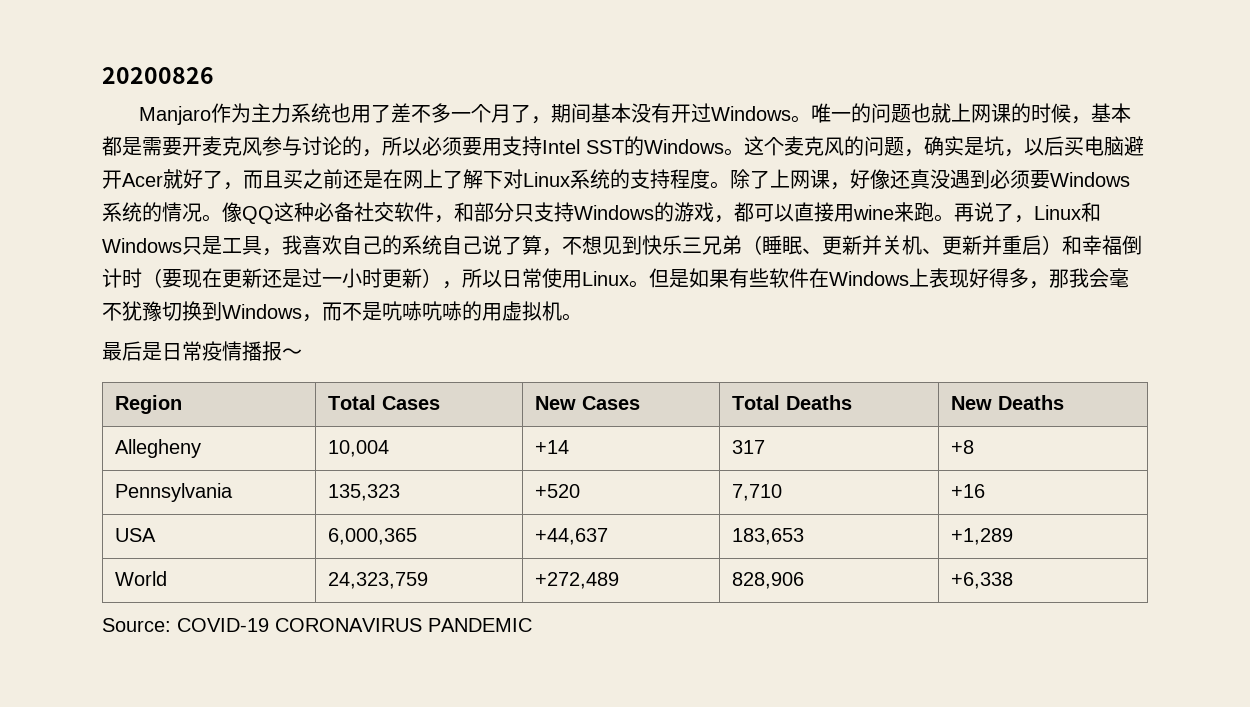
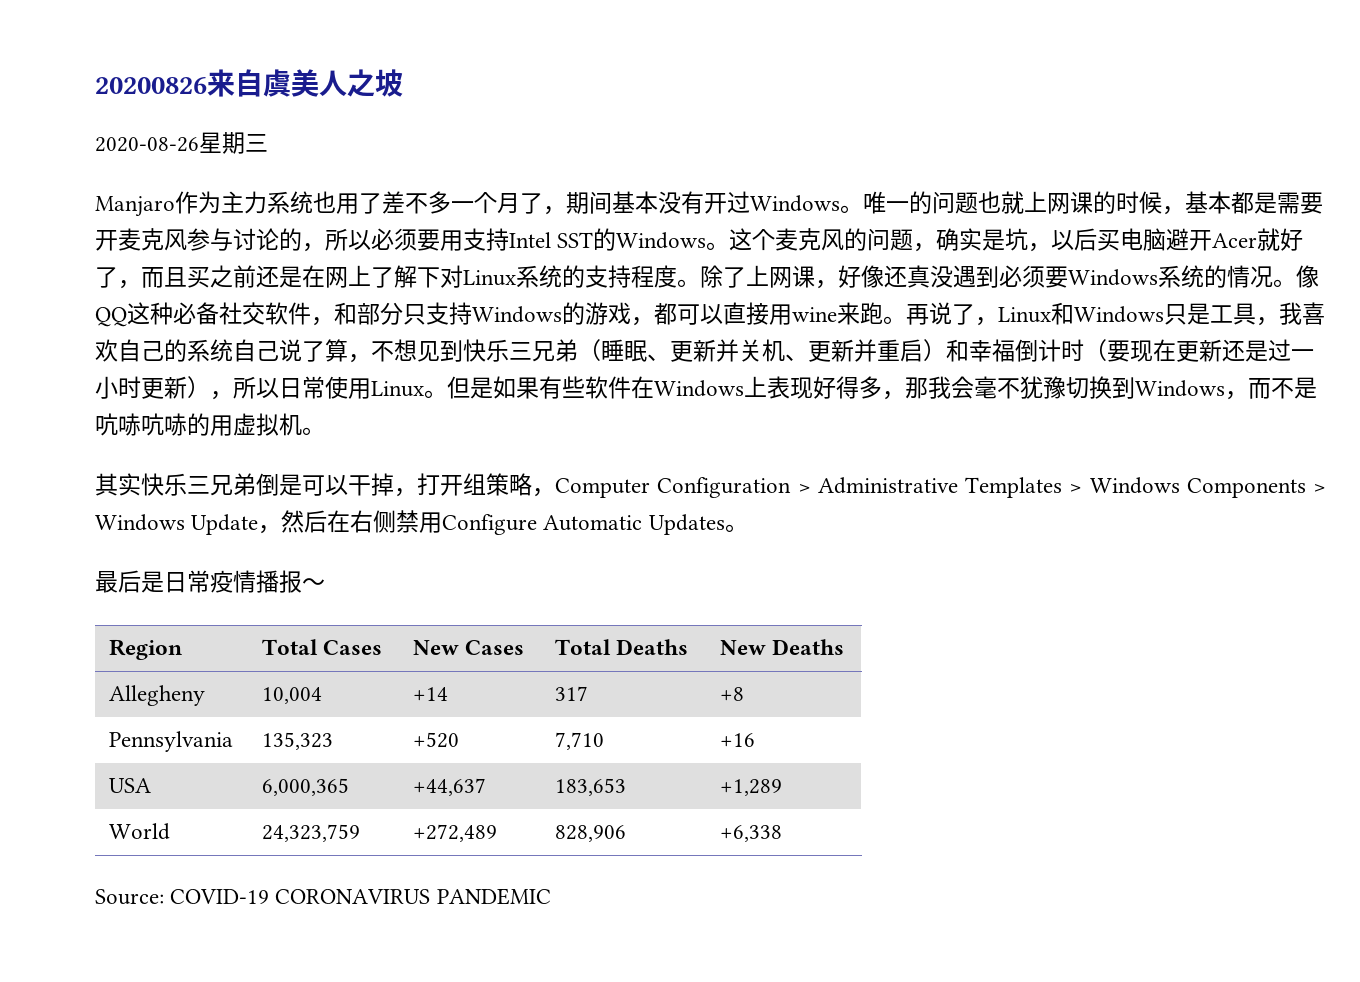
(214, 75) none -> [207,69,403,97] [95,132,268,154] 来自虞美人之坡 // 2020-08-26星期三
(582, 317) none -> [95,473,1326,498] [95,510,748,535] // 其实快乐三兄弟倒是可以干掉，打开组策略，Computer Configuration > Administrative Templates > Windows Components > Windows Update，然后在右侧禁用Configure Automatic Updates。

